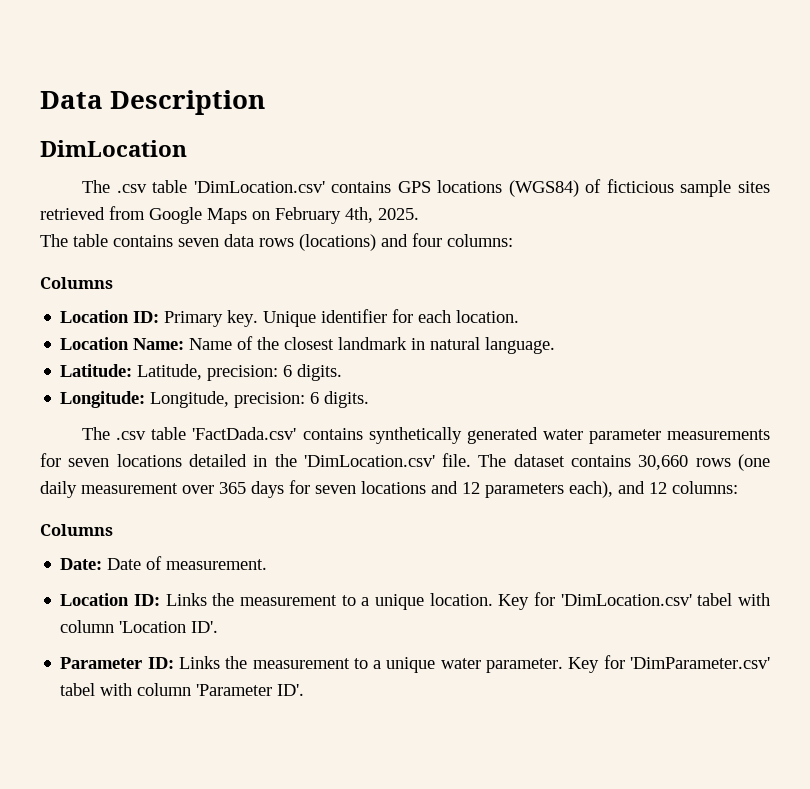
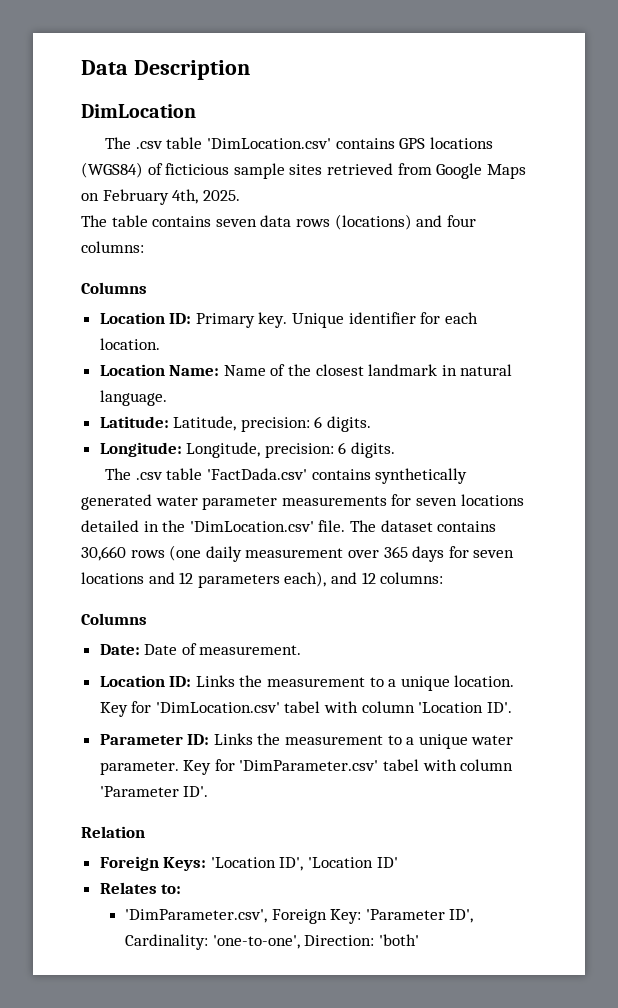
(305, 690) none -> [81,826,145,838] [99,856,398,871] [99,882,182,894] [125,909,474,924] [125,934,419,950] // Relation // Foreign Keys: 'Location ID', 'Location ID' // Relates to: // 'DimParameter.csv', Foreign Key: 'Parameter ID', Cardinality: 'one-to-one', Direction: 'both'

